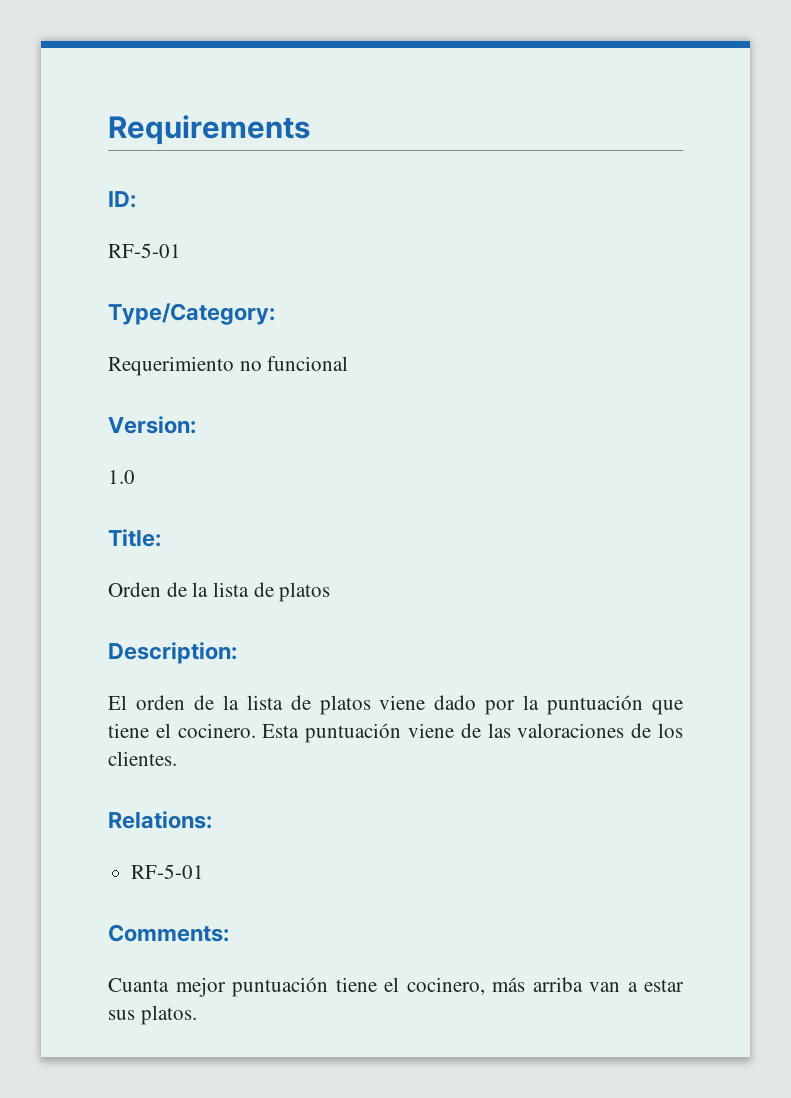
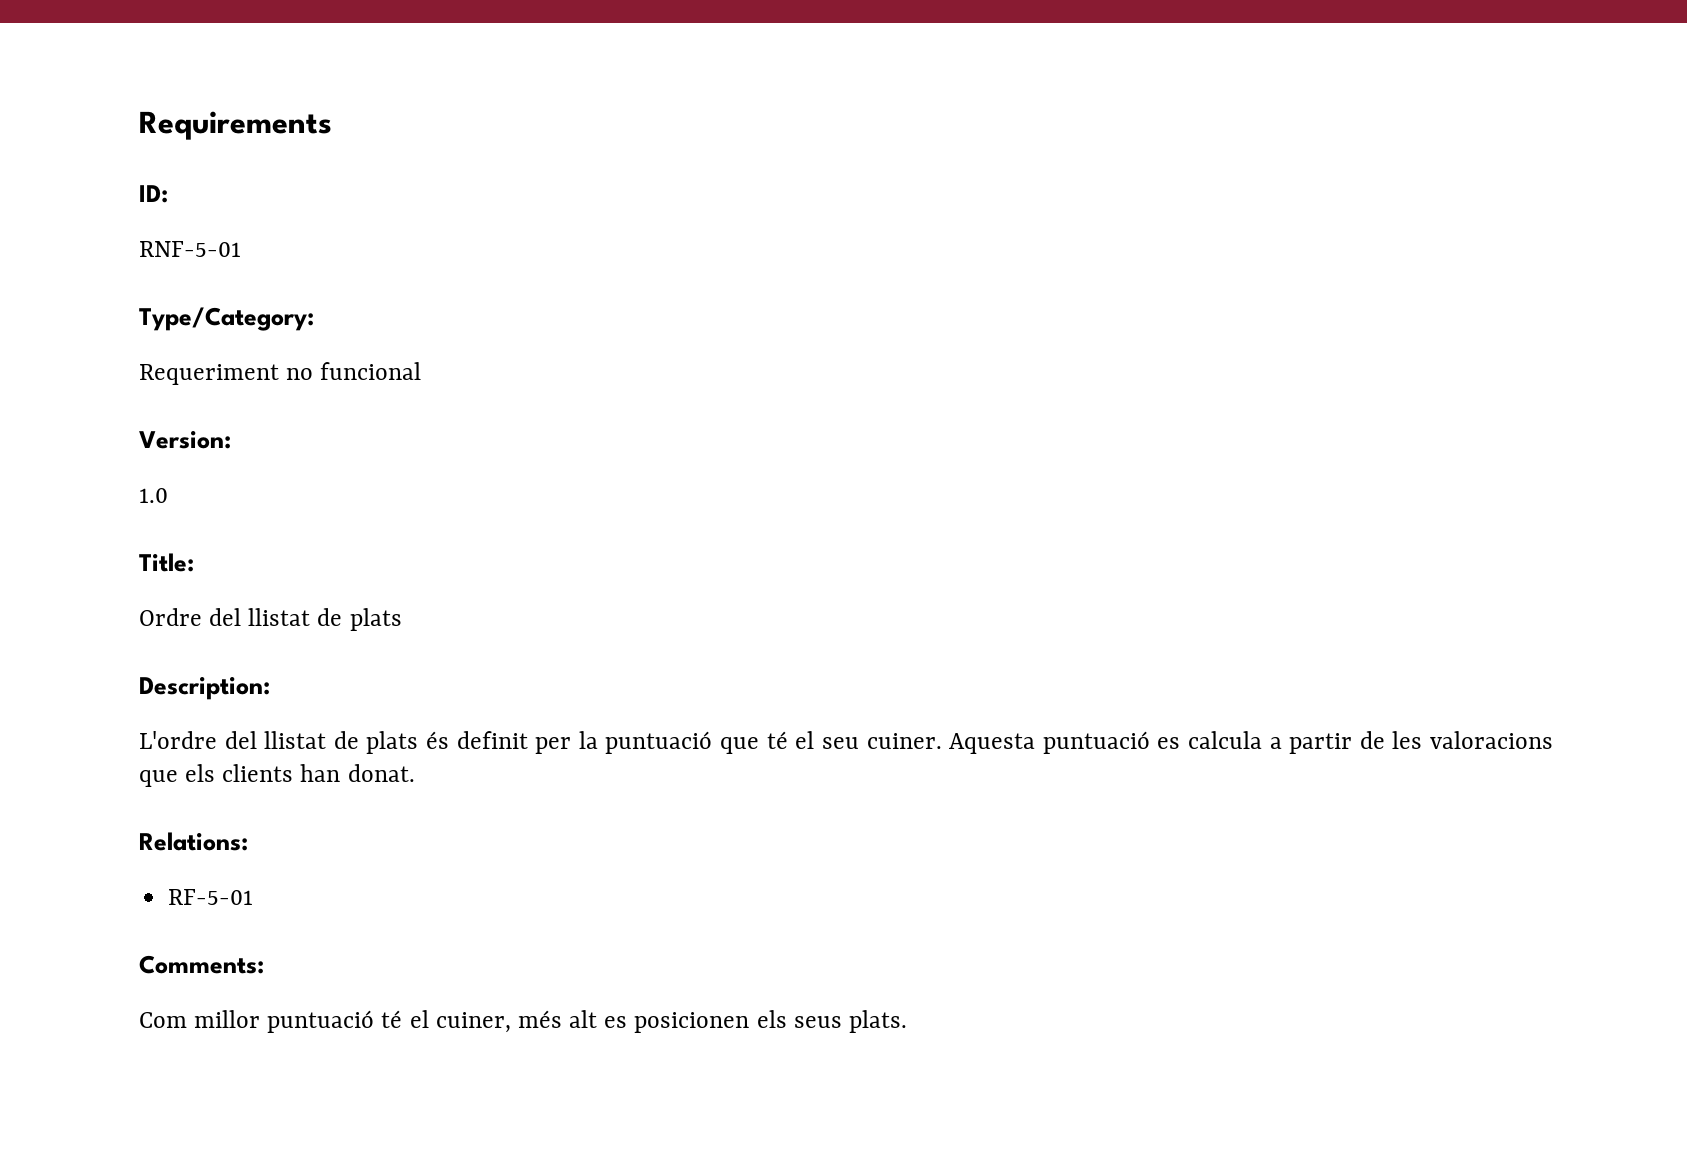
[108,243,181,258] RF-5-01 -> [139,241,241,257] RNF-5-01
[108,356,234,376] Requerimiento -> [139,364,279,385] Requeriment
[108,582,331,602] [108,642,237,664] [108,695,684,715] [108,723,683,743] [108,751,177,766] [108,811,212,829] [131,864,205,879] [108,924,229,942] [108,977,684,997] [108,1005,197,1025] Orden de la lista de platos // Description: // El orden de la lista de platos viene dado por la puntuación que tiene el cocinero. Esta puntuación viene de las valoraciones de los clientes. // Relations: // RF-5-01 // Comments: // Cuanta mejor puntuación tiene el cocinero, más arriba van a estar sus platos. -> [139,608,402,631] [139,676,270,700] [139,731,1554,754] [139,764,415,787] [139,832,248,851] [168,889,254,905] [139,955,264,974] [139,1010,907,1033] Ordre del llistat de plats // Description: // L'ordre del llistat de plats és definit per la puntuació que té el seu cuiner. Aquesta puntuació es calcula a partir de les valoracions que els clients han donat. // Relations: // RF-5-01 // Comments: // Com millor puntuació té el cuiner, més alt es posicionen els seus plats.

